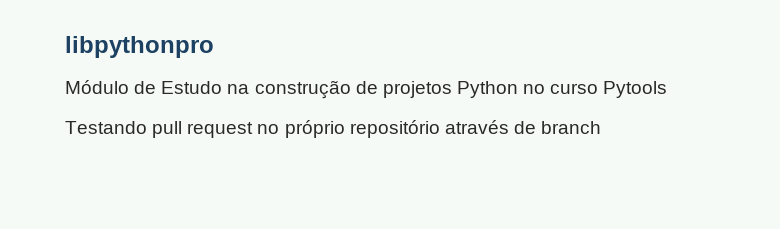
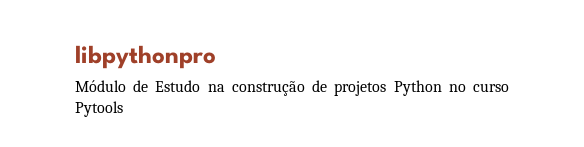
[65,120,602,138] // Testando pull request no próprio repositório através de branch -> (123, 109) none

